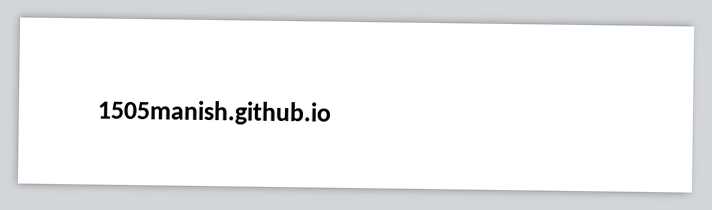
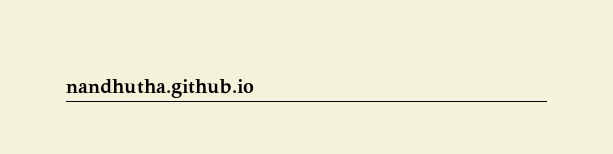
[97,99,332,126] 1505manish.github.io -> [66,79,254,98] nandhutha.github.io

